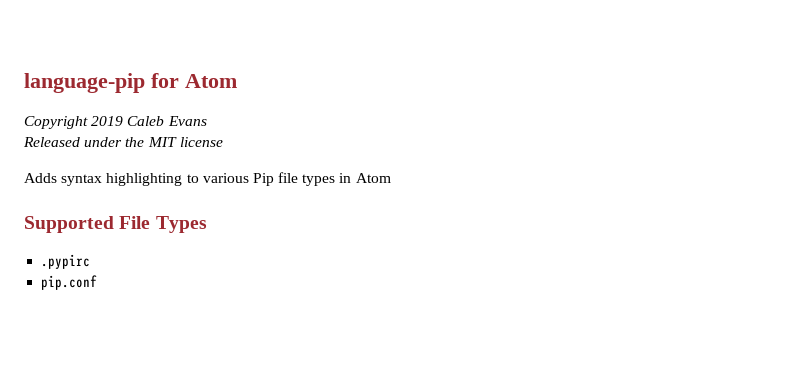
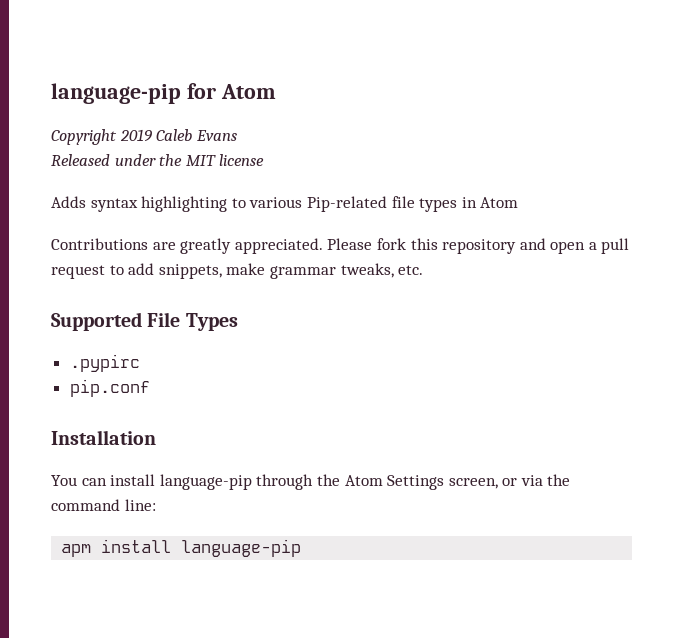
[252,173,274,186] Pip -> [306,196,387,212] Pip-related
(391, 178) none -> [51,238,630,254] [51,263,424,279] // Contributions are greatly appreciated. Please fork this repository and open a pull request to add snippets, make grammar tweaks, etc.
(98, 282) none -> [51,430,156,445] [51,474,571,490] [51,499,156,511] [61,539,302,557] // Installation // You can install language-pip through the Atom Settings screen, or via the command line: // apm install language-pip

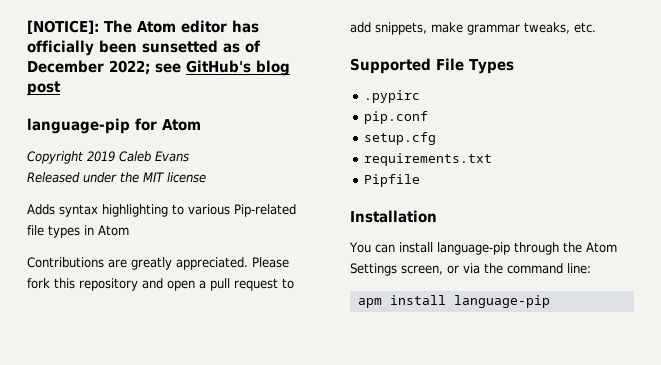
(51, 93) none -> [27,20,259,34] [27,40,260,56] [27,60,290,76] [27,81,61,96] [NOTICE]: The Atom editor has officially been sunsetted as of December 2022; see GitHub's blog post //
(150, 388) none -> [364,132,437,145] [364,153,493,166] [364,174,421,187] // setup.cfg // requirements.txt // Pipfile

